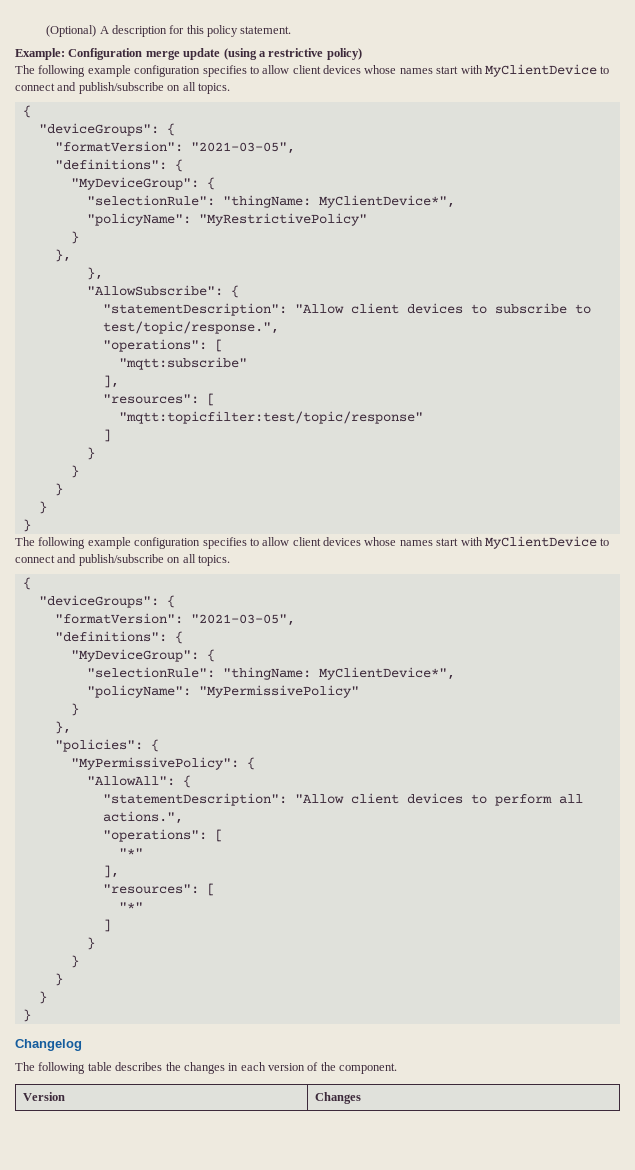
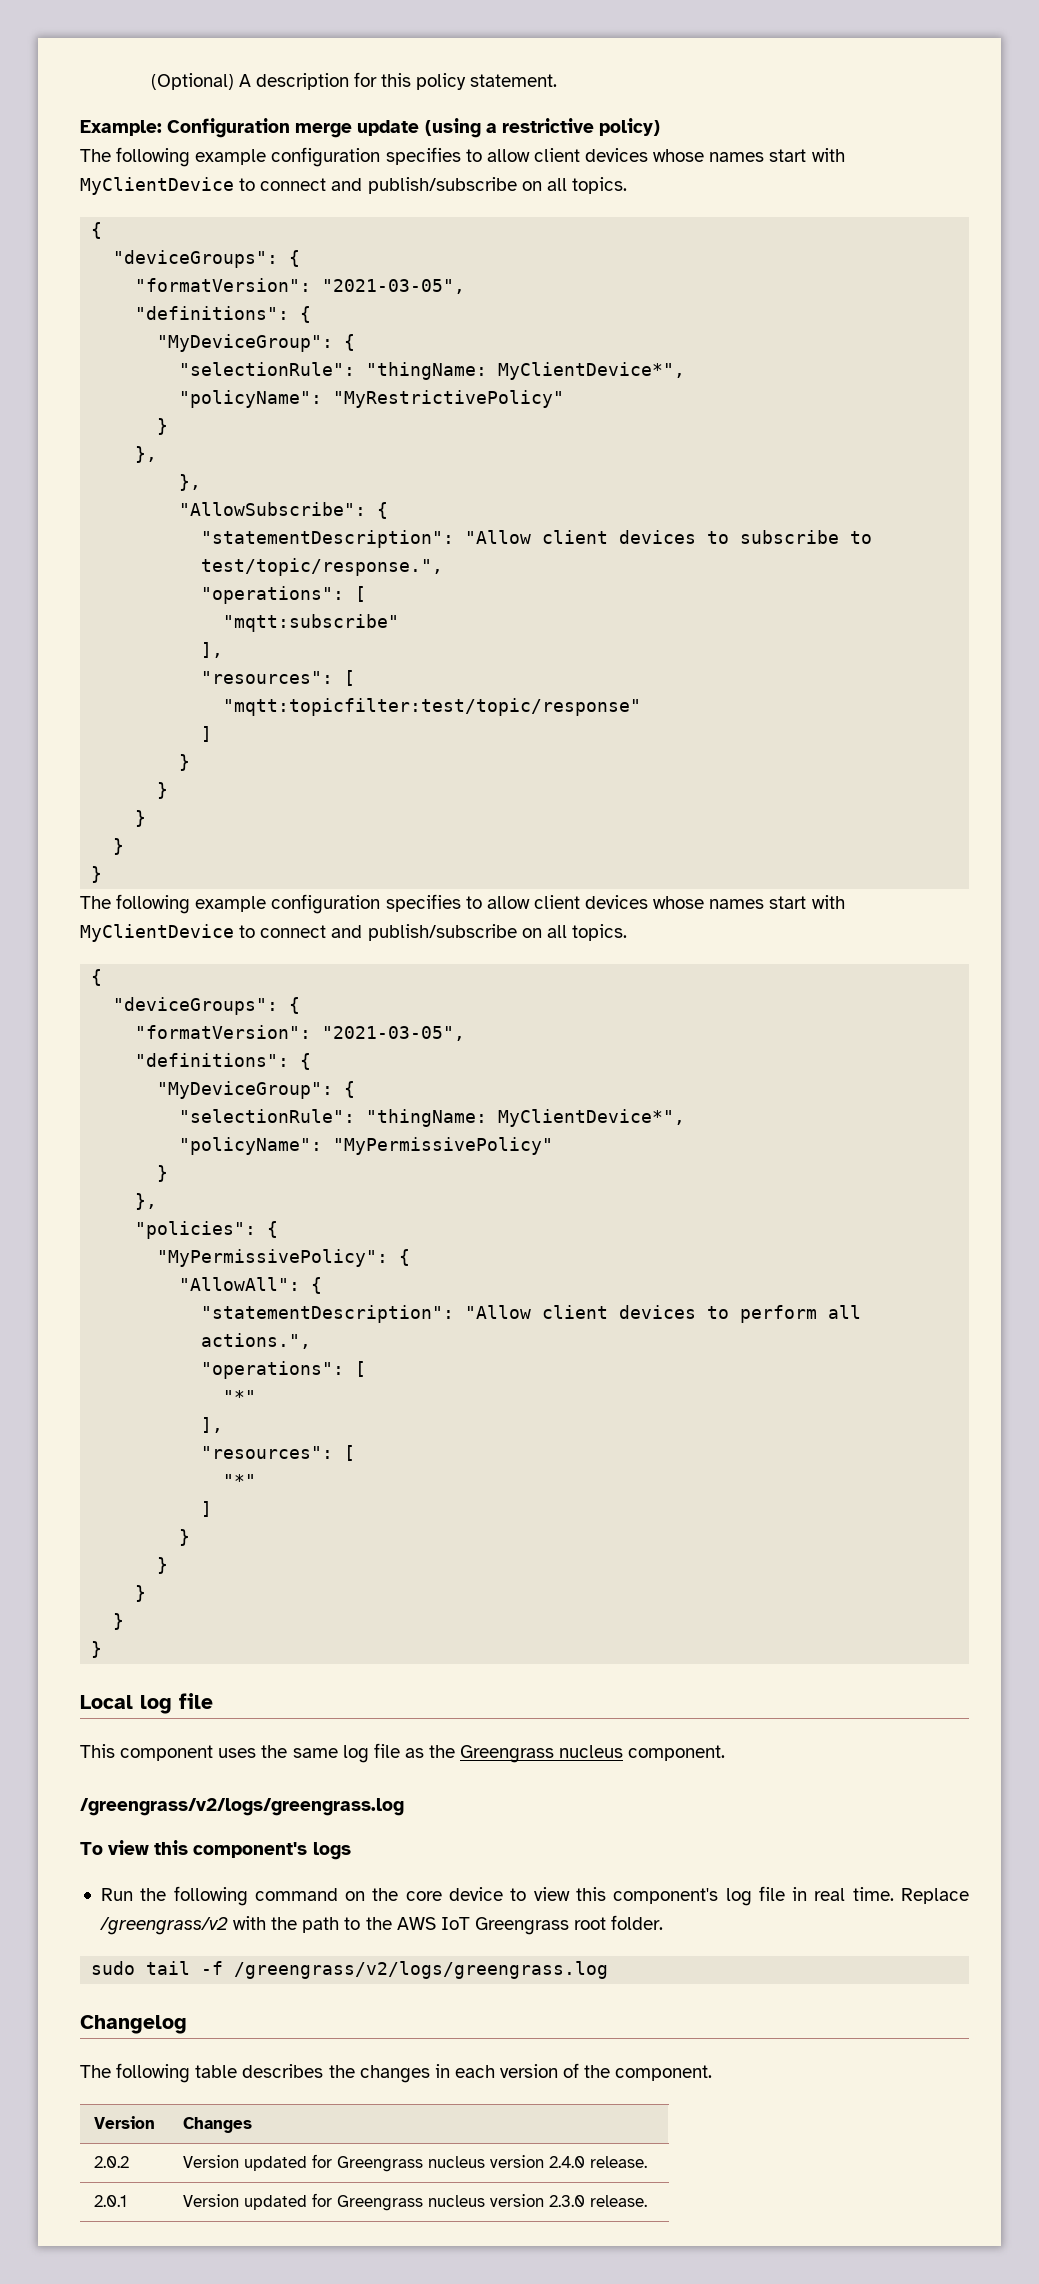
(31, 1015) none -> [80,1693,213,1714] [80,1743,726,1763] [80,1798,404,1816] [80,1840,351,1860] [100,1886,969,1906] [99,1915,664,1935] [91,1961,609,1979] // Local log file // This component uses the same log file as the Greengrass nucleus component. // /greengrass/v2/logs/greengrass.log // To view this component's logs // Run the following command on the core device to view this component's log file in real time. Replace /greengrass/v2 with the path to the AWS IoT Greengrass root folder. // sudo tail -f /greengrass/v2/logs/greengrass.log
(362, 1098) none -> [93,2156,129,2168] [182,2154,647,2172] [93,2195,127,2207] [182,2193,647,2211] // 2.0.2 | Version updated for Greengrass nucleus version 2.4.0 release. // 2.0.1 | Version updated for Greengrass nucleus version 2.3.0 release.

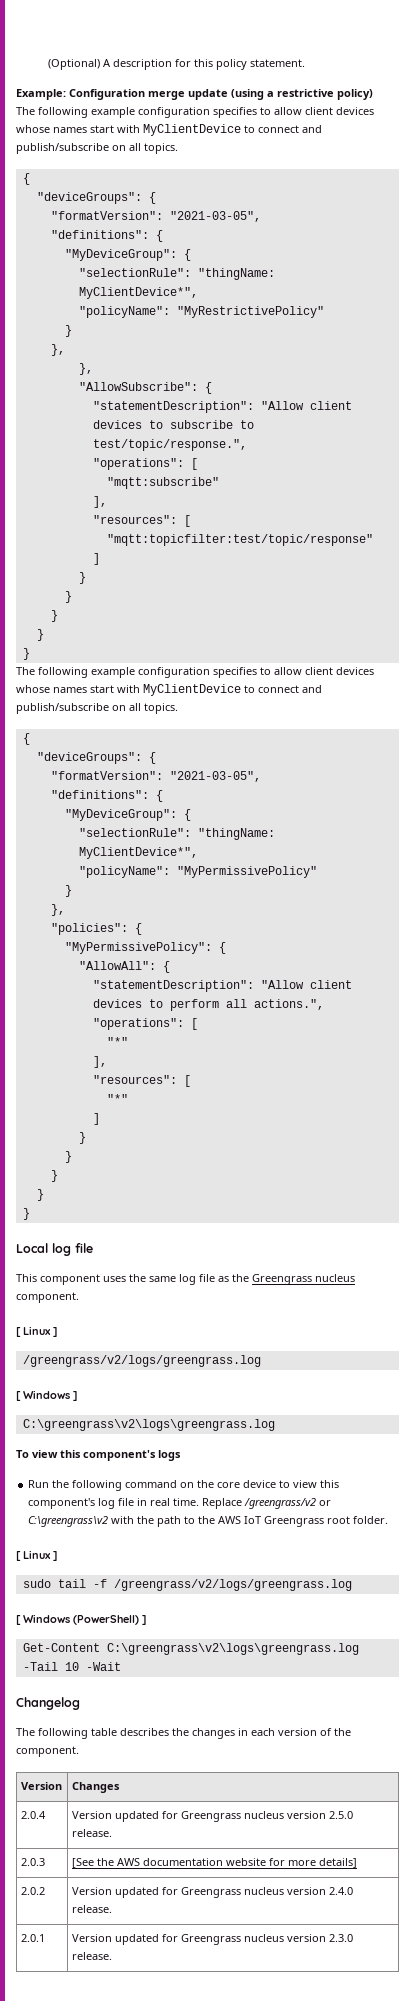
[80,1798,404,1816] /greengrass/v2/logs/greengrass.log -> [16,1326,57,1337] [22,1355,261,1367] [16,1390,77,1401] [22,1419,275,1431] [ Linux ] // /greengrass/v2/logs/greengrass.log // [ Windows ] // C:\greengrass\v2\logs\greengrass.log
(228, 1926) none -> [319,1500,332,1506] [28,1516,109,1527] or C:\greengrass\v2
(664, 1922) none -> [16,1550,57,1561] // [ Linux ]
(609, 1970) none -> [16,1614,146,1625] [22,1643,359,1655] [22,1662,121,1671] // [ Windows (PowerShell) ] // Get-Content C:\greengrass\v2\logs\greengrass.log -Tail 10 -Wait
(252, 2125) none -> [20,1811,46,1819] [71,1811,353,1822] [71,1829,112,1837] [20,1858,45,1866] [71,1858,357,1868] // 2.0.4 | Version updated for Greengrass nucleus version 2.5.0 release. // 2.0.3 | [See the AWS documentation website for more details]

